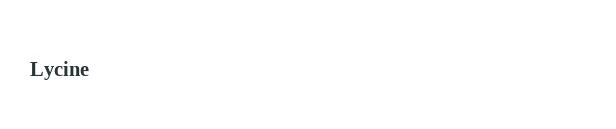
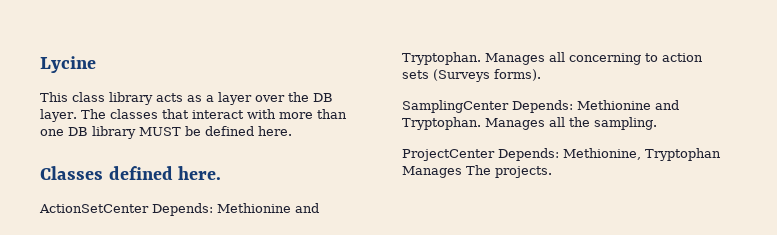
(89, 70) none -> [40,92,333,105] [40,109,347,122] [40,126,292,139] [40,166,222,180] [39,203,319,216] [402,52,703,65] [402,69,541,82] [402,100,679,113] [402,117,657,130] [402,148,721,161] [402,165,552,178] // This class library acts as a layer over the DB layer. The classes that interact with more than one DB library MUST be defined here. // Classes defined here. // ActionSetCenter Depends: Methionine and Tryptophan. Manages all concerning to action sets (Surveys forms). // SamplingCenter Depends: Methionine and Tryptophan. Manages all the sampling. // ProjectCenter Depends: Methionine, Tryptophan Manages The projects.

